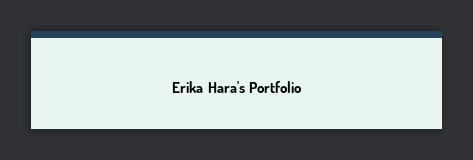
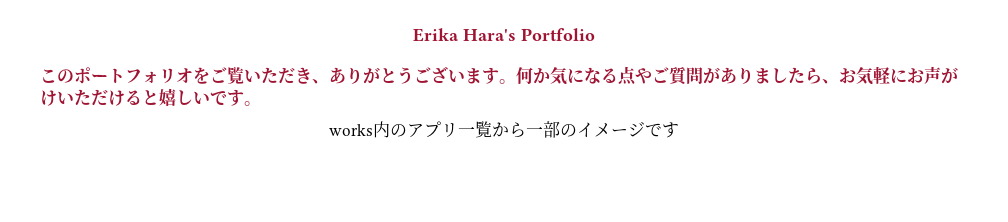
(301, 87) none -> [40,66,958,86] [40,88,261,107] [329,121,679,138] // このポートフォリオをご覧いただき、ありがとうございます。何か気になる点やご質問がありましたら、お気軽にお声がけいただけると嬉しいです。 // works内のアプリ一覧から一部のイメージです

